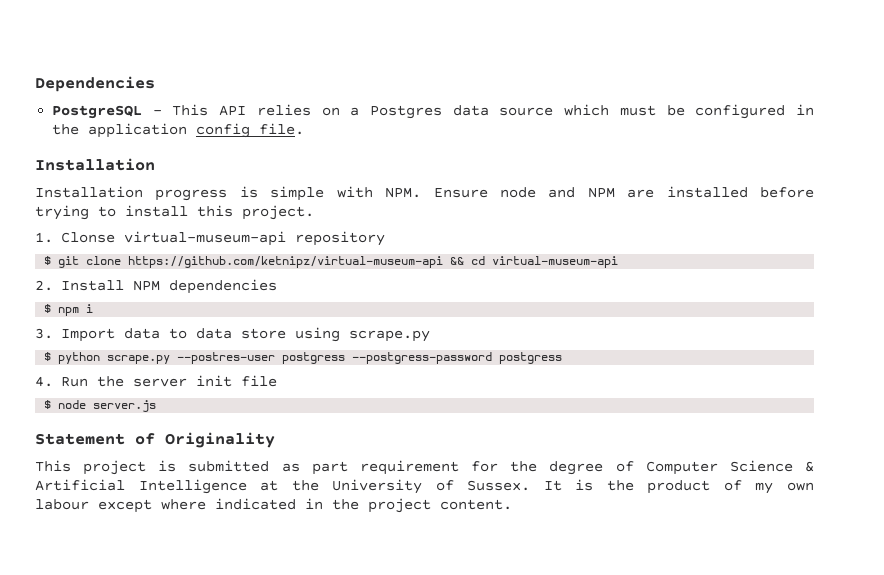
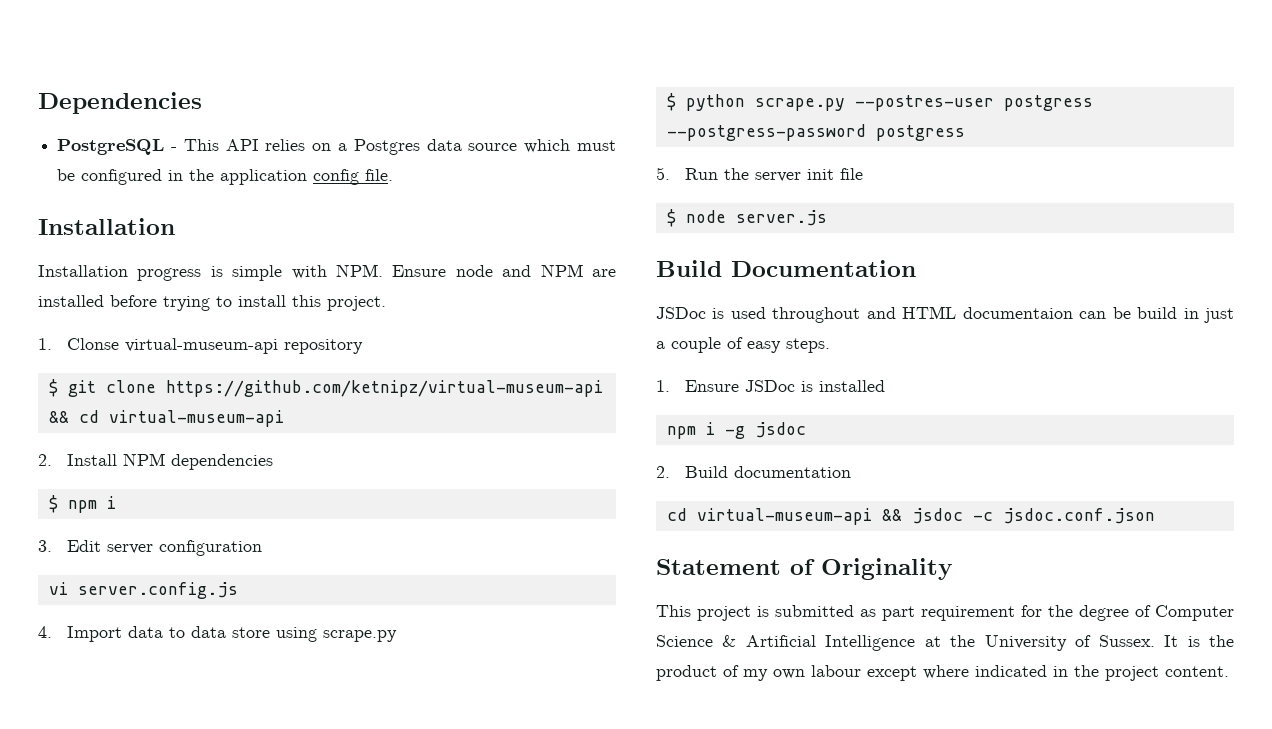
(53, 333) none -> [67,540,263,556] [48,582,238,599] [38,626,52,638] Edit server configuration // vi server.config.js // 4.
[35,376,53,387] 4. -> [656,167,670,180] 5.
(157, 406) none -> [656,260,916,277] [656,306,1234,323] [656,337,830,353] [656,380,886,392] [666,422,806,439] [656,466,852,478] [666,508,1155,525] // Build Documentation // JSDoc is used throughout and HTML documentaion can be build in just a couple of easy steps. // 1. Ensure JSDoc is installed // npm i -g jsdoc // 2. Build documentation // cd virtual-museum-api && jsdoc -c jsdoc.conf.json

